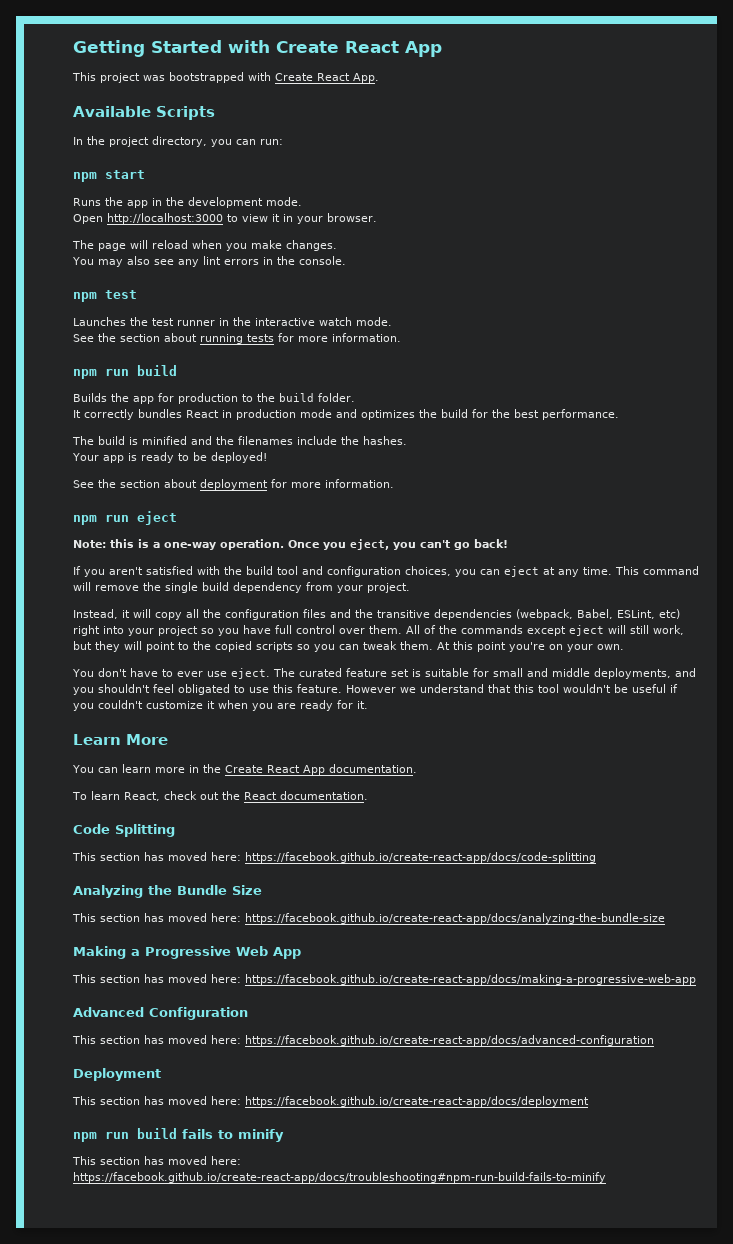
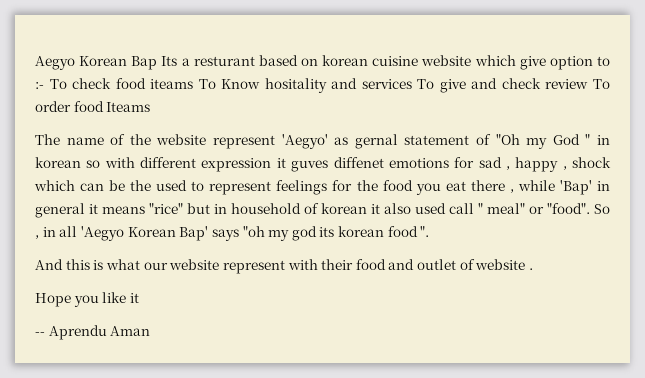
[73,40,442,57] [72,72,379,83] [73,106,215,120] [73,136,283,147] [73,170,145,182] [73,197,302,208] [73,213,377,224] [72,240,337,251] [72,256,346,267] [73,290,137,302] [73,317,392,326] [73,333,401,344] [73,365,177,379] [73,393,355,404] [73,409,619,420] [72,436,407,445] [72,452,267,463] [73,479,394,490] [73,511,177,525] [73,539,508,550] [73,566,699,577] [73,582,410,593] [73,609,680,620] [73,625,684,636] [73,641,624,652] [72,668,696,679] [73,684,678,695] [73,700,368,711] [73,734,168,745] [72,764,417,775] [72,791,368,801] [73,824,175,837] [72,852,596,863] [73,885,262,898] [72,913,665,924] [73,946,301,959] [72,974,696,985] [73,1007,248,1020] [72,1035,654,1046] [73,1068,161,1081] [72,1096,589,1107] [73,1128,284,1142] [72,1156,241,1165] [73,1172,606,1183] Getting Started with Create React App // This project was bootstrapped with Create React App. // Available Scripts // In the project directory, you can run: // npm start // Runs the app in the development mode. // Open http://localhost:3000 to view it in your browser. // The page will reload when you make changes. // You may also see any lint errors in the console. // npm test // Launches the test runner in the interactive watch mode. // See the section about running tests for more information. // npm run build // Builds the app for production to the build folder. // It correctly bundles React in production mode and optimizes the build for the best performance. // The build is minified and the filenames include the hashes. // Your app is ready to be deployed! // See the section about deployment for more information. // npm run eject // Note: this is a one-way operation. Once you eject, you can't go back! // If you aren't satisfied with the build tool and configuration choices, you can eject at any time. This command will remove the single build dependency from your project. // Instead, it will copy all the configuration files and the transitive dependencies (webpack, Babel, ESLint, etc) right into your project so you have full control over them. All of the commands except eject will still work, but they will point to the copied scripts so you can tweak them. At this point you're on your own. // You don't have to ever use eject. The curated feature set is suitable for small and middle deployments, and you shouldn't feel obligated to use this feature. However we understand that this tool wouldn't be useful if you couldn't customize it when you are ready for it. // Learn More // You can learn more in the Create React App documentation. // To learn React, check out the React documentation. // Code Splitting // This section has moved here: https://facebook.github.io/create-react-app/docs/code-splitting // Analyzing the Bundle Size // This section has moved here: https://facebook.github.io/create-react-app/docs/analyzing-the-bundle-size // Making a Progressive Web App // This section has moved here: https://facebook.github.io/create-react-app/docs/making-a-progressive-web-app // Advanced Configuration // This section has moved here: https://facebook.github.io/create-react-app/docs/advanced-configuration // Deployment // This section has moved here: https://facebook.github.io/create-react-app/docs/deployment // npm run build fails to minify // This section has moved here: https://facebook.github.io/create-react-app/docs/troubleshooting#npm-run-build-fails-to-minify -> [35,55,611,70] [35,78,610,93] [35,101,151,112] [35,134,611,149] [35,157,611,172] [34,180,610,195] [35,203,610,218] [35,226,430,241] [35,259,534,274] [35,292,139,307] [35,325,151,340] Aegyo Korean Bap Its a resturant based on korean cuisine website which give option to :- To check food iteams To Know hositality and services To give and check review To order food Iteams // The name of the website represent 'Aegyo' as gernal statement of "Oh my God " in korean so with different expression it guves diffenet emotions for sad , happy , shock which can be the used to represent feelings for the food you eat there , while 'Bap' in general it means "rice" but in household of korean it also used call " meal" or "food". So , in all 'Aegyo Korean Bap' says "oh my god its korean food ". // And this is what our website represent with their food and outlet of website . // Hope you like it // -- Aprendu Aman

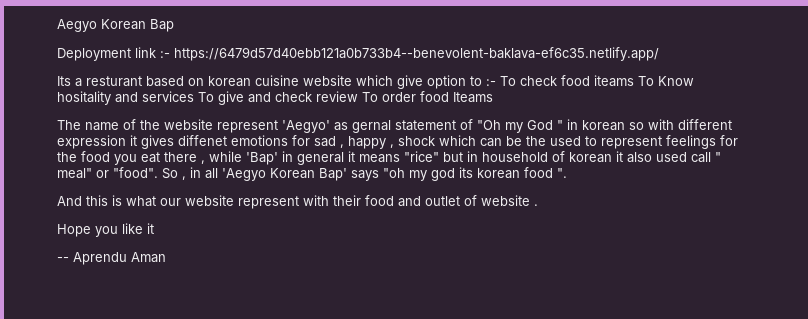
(158, 63) none -> [57,47,659,61] // Deployment link :- https://6479d57d40ebb121a0b733b4--benevolent-baklava-ef6c35.netlify.app/ //
[291,160,329,172] guves -> [141,135,174,149] gives

